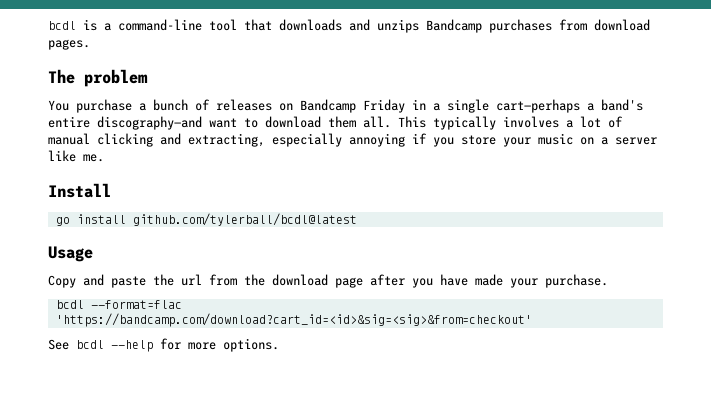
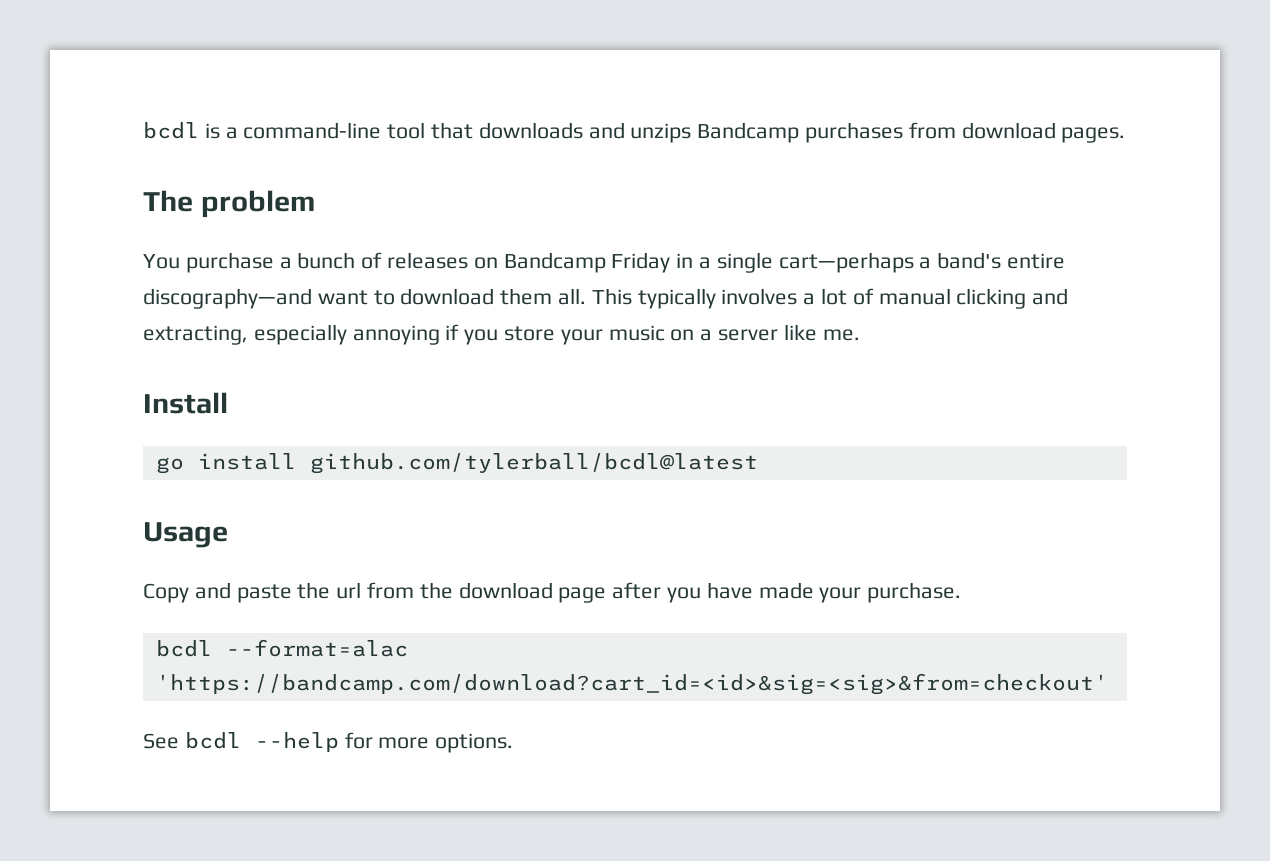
[90,300,182,309] --format=flac -> [225,639,408,657] --format=alac

